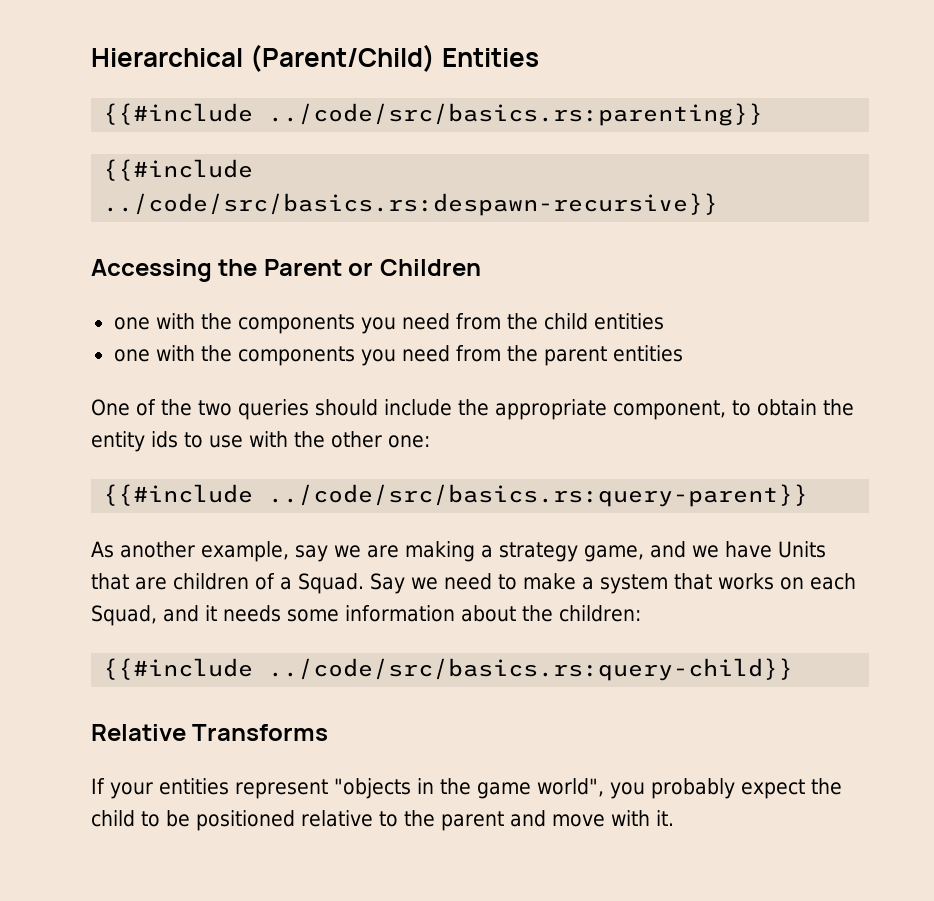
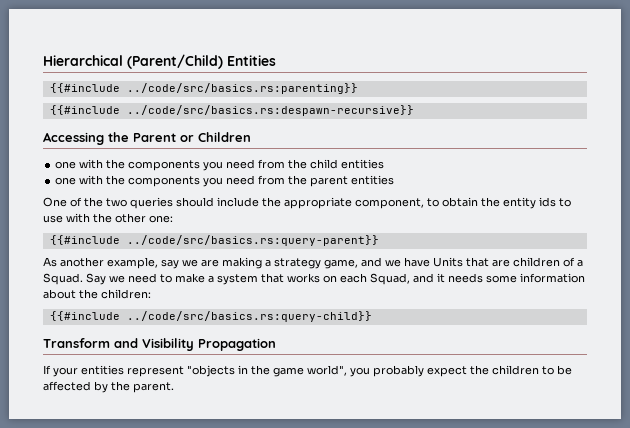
[91,724,329,741] Relative Transforms -> [43,338,276,351] Transform and Visibility Propagation
[91,810,135,827] child -> [492,365,539,375] children
[196,810,674,831] positioned relative to the parent and move with it. -> [43,381,174,393] affected by the parent.

